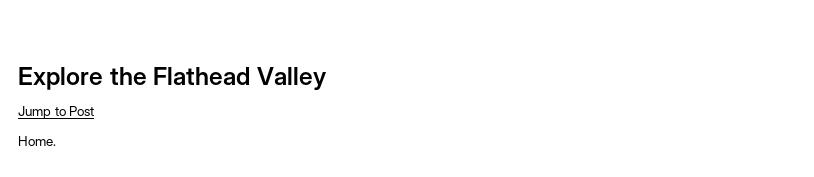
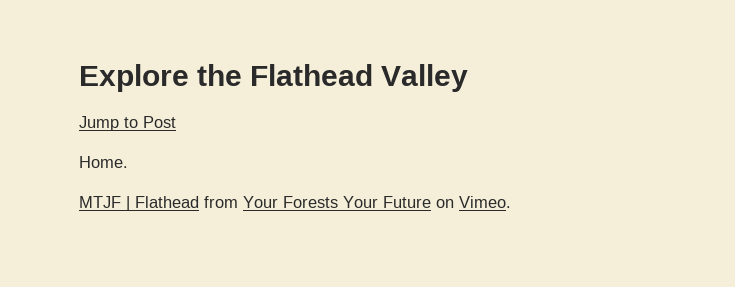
(56, 141) none -> [79,196,511,211] // MTJF | Flathead from Your Forests Your Future on Vimeo.

